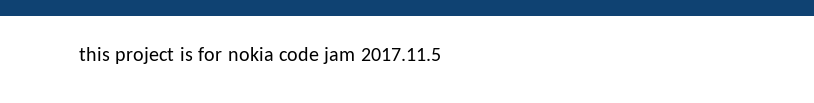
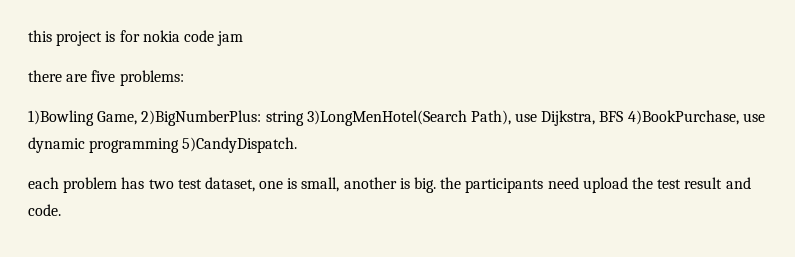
[360,48,441,61] 2017.11.5 -> [28,70,184,86] [28,110,765,126] [28,137,298,153] [28,177,751,193] [28,204,61,216] // there are five problems: // 1)Bowling Game, 2)BigNumberPlus: string 3)LongMenHotel(Search Path), use Dijkstra, BFS 4)BookPurchase, use dynamic programming 5)CandyDispatch. // each problem has two test dataset, one is small, another is big. the participants need upload the test result and code.

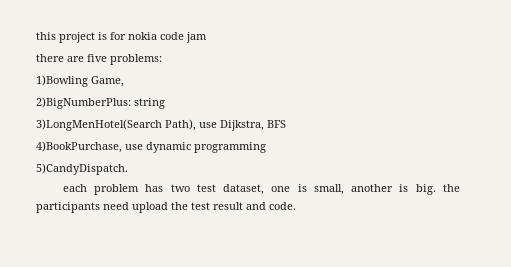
(138, 118) none -> (124, 81) //
(304, 118) none -> (165, 103) //
(624, 116) none -> (286, 124) //
(180, 145) none -> (266, 147) //

